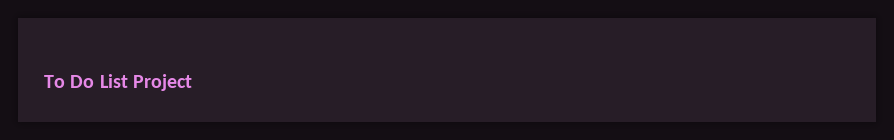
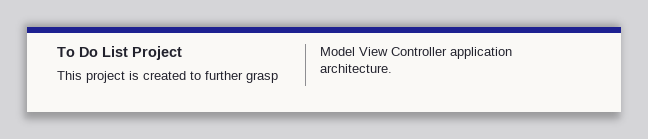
(192, 82) none -> [57,71,278,83] [320,47,512,59] [320,64,392,73] // This project is created to further grasp Model View Controller application architecture.

